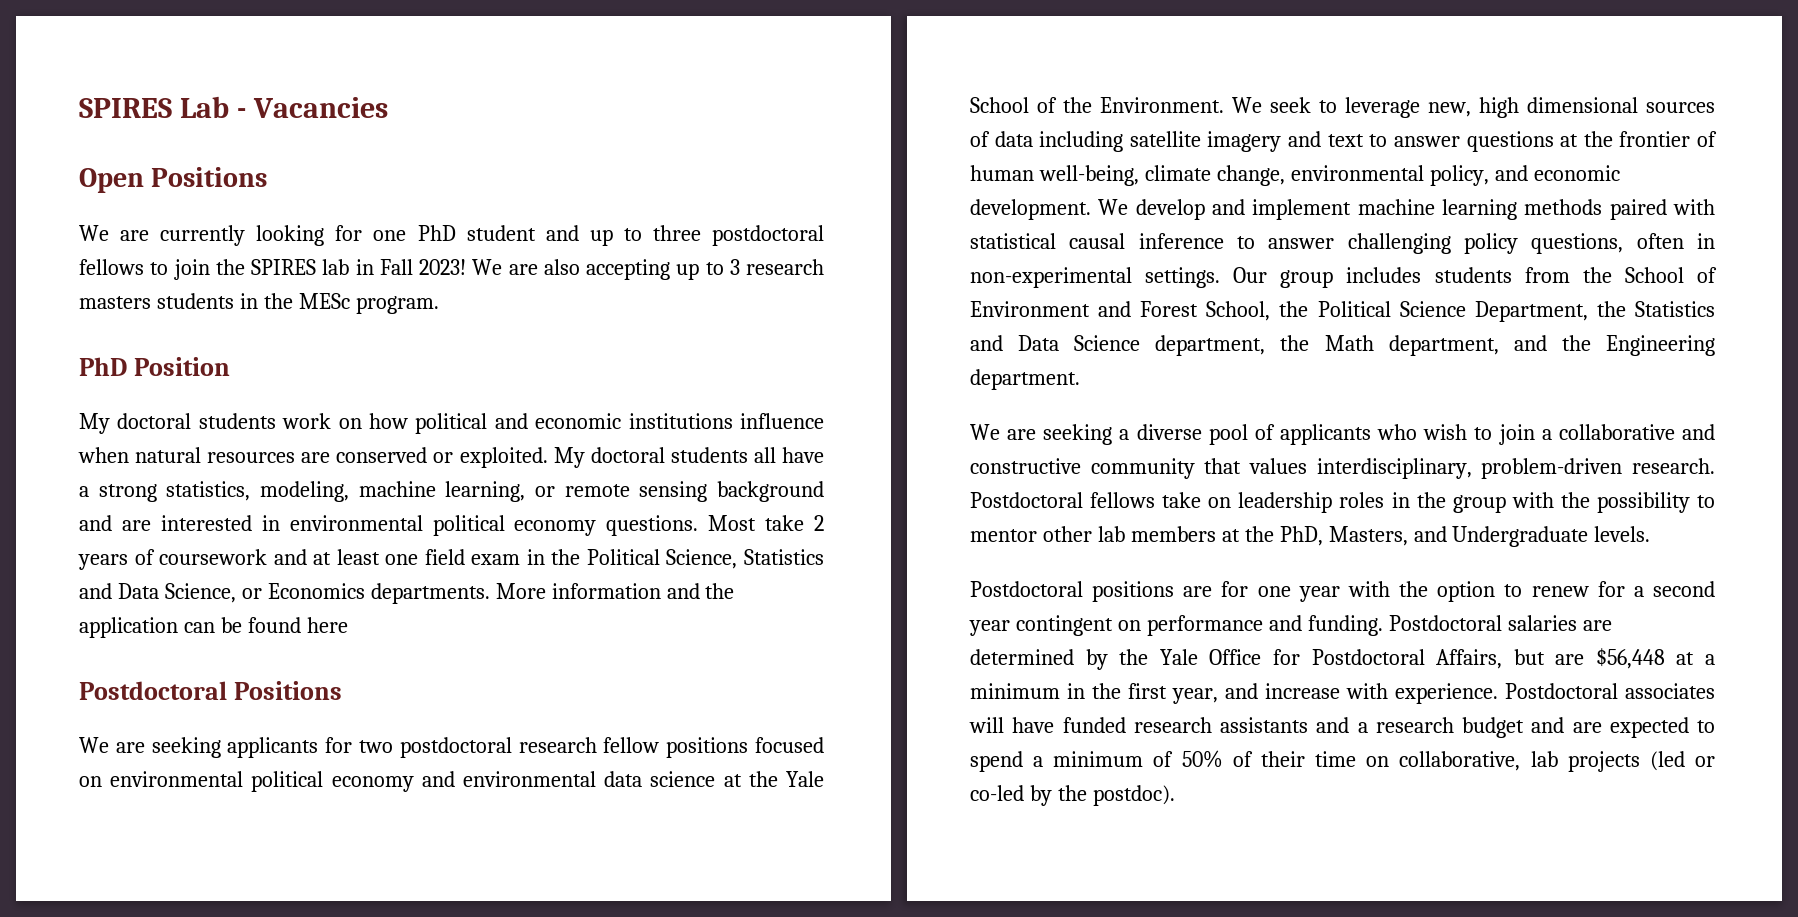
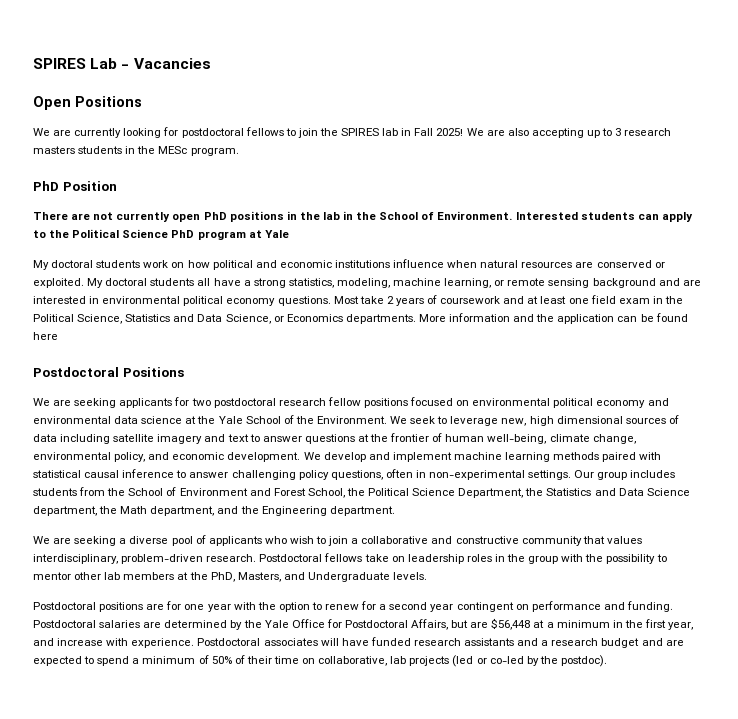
[373,225,701,246] one PhD student and up to three -> (179, 131) none
[419,259,466,275] 2023! -> [436,128,464,136] 2025!
(230, 366) none -> [33,211,693,222] [33,229,289,240] // There are not currently open PhD positions in the lab in the School of Environment. Interested students can apply to the Political Science PhD program at Yale

